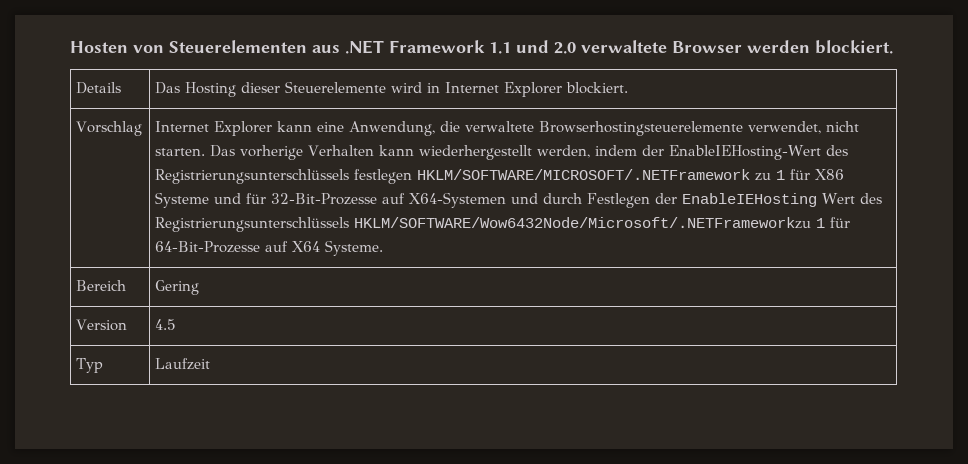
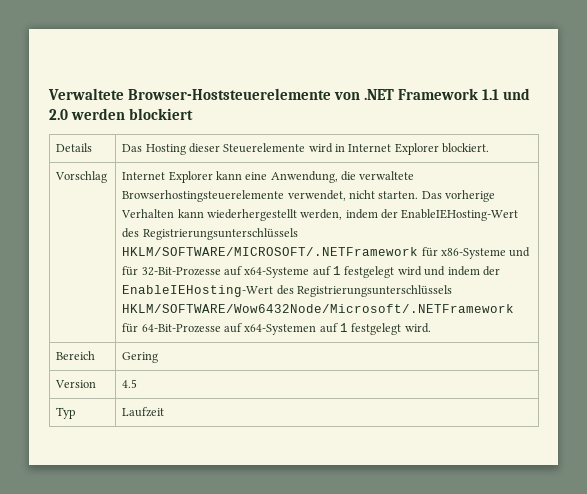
[70,40,340,53] Hosten von Steuerelementen aus -> [48,88,361,100] Verwaltete Browser-Hoststeuerelemente von
[581,40,893,54] verwaltete Browser werden blockiert. -> [71,108,194,120] werden blockiert
[354,169,845,184] [155,192,883,208] [155,217,851,232] [155,240,384,256] festlegen HKLM/SOFTWARE/MICROSOFT/.NETFramework zu 1 für X86 Systeme und für 32-Bit-Prozesse auf X64-Systemen und durch Festlegen der EnableIEHosting Wert des Registrierungsunterschlüssels HKLM/SOFTWARE/Wow6432Node/Microsoft/.NETFrameworkzu 1 für 64-Bit-Prozesse auf X64 Systeme. -> [122,247,531,259] [122,266,500,278] [122,285,452,297] [122,304,515,313] [122,323,431,335] HKLM/SOFTWARE/MICROSOFT/.NETFramework für x86-Systeme und für 32-Bit-Prozesse auf x64-Systeme auf 1 festgelegt wird und indem der EnableIEHosting-Wert des Registrierungsunterschlüssels HKLM/SOFTWARE/Wow6432Node/Microsoft/.NETFramework für 64-Bit-Prozesse auf x64-Systemen auf 1 festgelegt wird.

